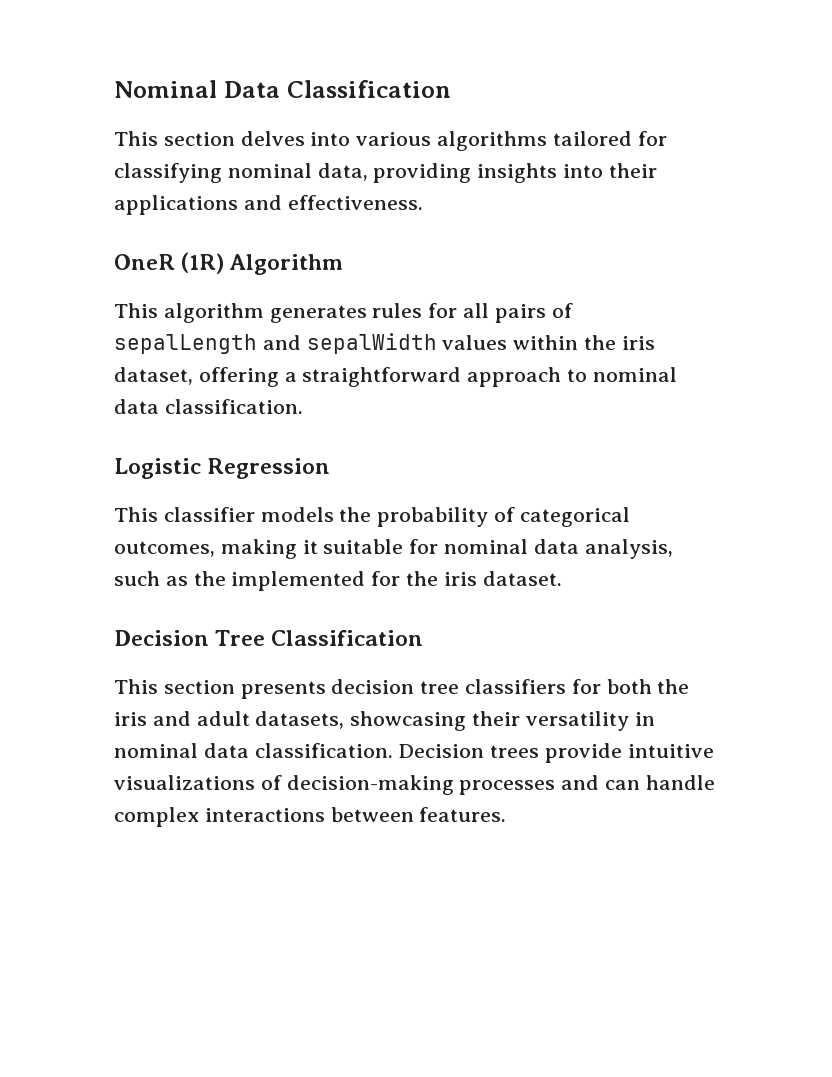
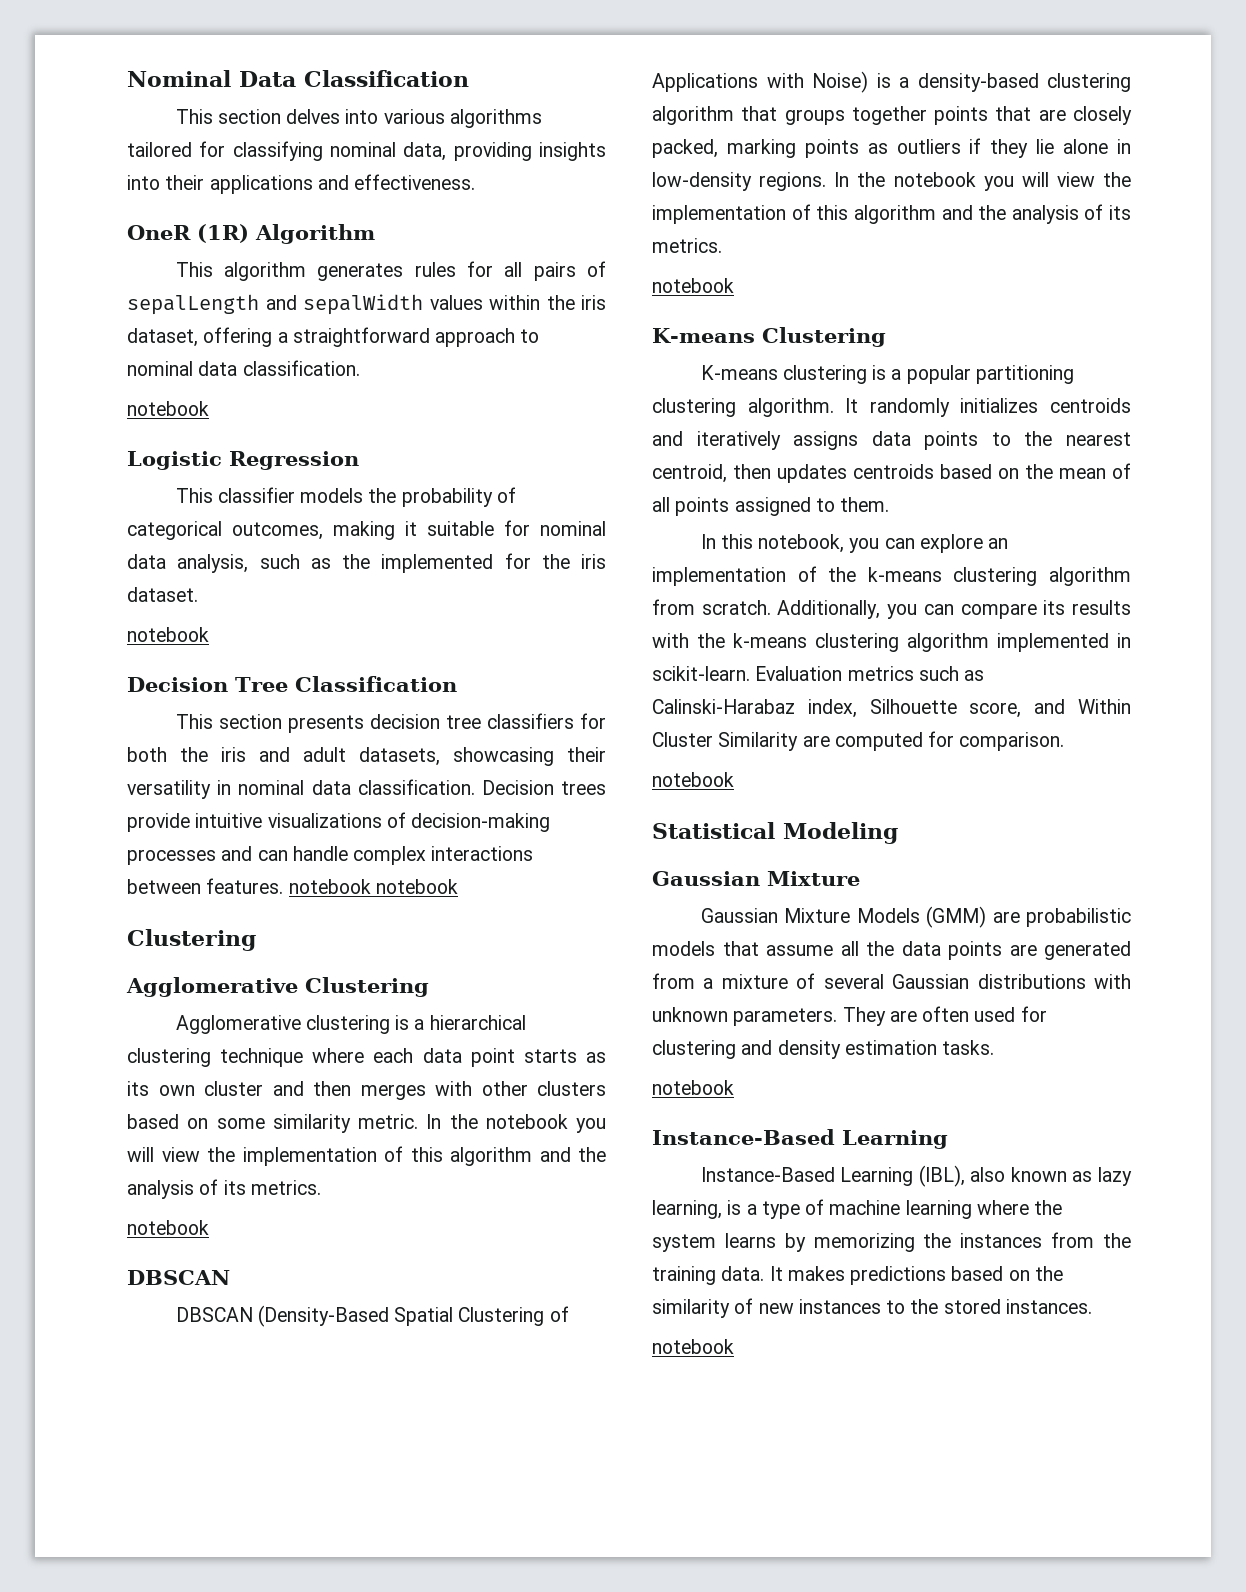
(303, 406) none -> [127,401,209,416] // notebook
(562, 578) none -> [127,627,209,642] // notebook
(507, 814) none -> [288,879,458,894] [127,929,256,951] [126,977,429,997] [175,1015,526,1034] [127,1048,607,1067] [127,1081,606,1100] [127,1114,606,1133] [127,1146,606,1166] [127,1179,321,1199] [127,1220,209,1235] [127,1270,230,1285] [175,1305,569,1327] [652,71,1131,93] [652,106,1132,125] [652,138,1131,158] [652,172,1131,191] [652,204,1131,224] [652,238,722,253] [652,278,734,293] [652,327,886,347] [700,365,1074,384] [652,398,1131,417] [652,431,1131,450] [652,463,1131,483] [652,497,890,516] [700,534,1009,553] [652,566,1131,586] [652,599,1131,619] [652,633,1131,652] [652,666,985,681] [652,699,1131,718] [652,731,1065,751] [652,772,734,787] [652,822,898,844] [652,871,860,886] [700,906,1131,928] [652,941,1131,960] [652,973,1131,989] [652,1006,1047,1026] [652,1040,995,1059] [652,1080,734,1095] [652,1129,948,1149] [700,1165,1132,1187] [652,1199,1063,1219] [652,1232,1131,1252] [652,1266,1063,1285] [652,1298,1092,1318] [652,1339,734,1354] notebook notebook // Clustering // Agglomerative Clustering // Agglomerative clustering is a hierarchical clustering technique where each data point starts as its own cluster and then merges with other clusters based on some similarity metric. In the notebook you will view the implementation of this algorithm and the analysis of its metrics. // notebook // DBSCAN // DBSCAN (Density-Based Spatial Clustering of Applications with Noise) is a density-based clustering algorithm that groups together points that are closely packed, marking points as outliers if they lie alone in low-density regions. In the notebook you will view the implementation of this algorithm and the analysis of its metrics. // notebook // K-means Clustering // K-means clustering is a popular partitioning clustering algorithm. It randomly initializes centroids and iteratively assigns data points to the nearest centroid, then updates centroids based on the mean of all points assigned to them. // In this notebook, you can explore an implementation of the k-means clustering algorithm from scratch. Additionally, you can compare its results with the k-means clustering algorithm implemented in scikit-learn. Evaluation metrics such as Calinski-Harabaz index, Silhouette score, and Within Cluster Similarity are computed for comparison. // notebook // Statistical Modeling // Gaussian Mixture // Gaussian Mixture Models (GMM) are probabilistic models that assume all the data points are generated from a mixture of several Gaussian distributions with unknown parameters. They are often used for clustering and density estimation tasks. // notebook // Instance-Based Learning // Instance-Based Learning (IBL), also known as lazy learning, is a type of machine learning where the system learns by memorizing the instances from the training data. It makes predictions based on the similarity of new instances to the stored instances. // notebook

